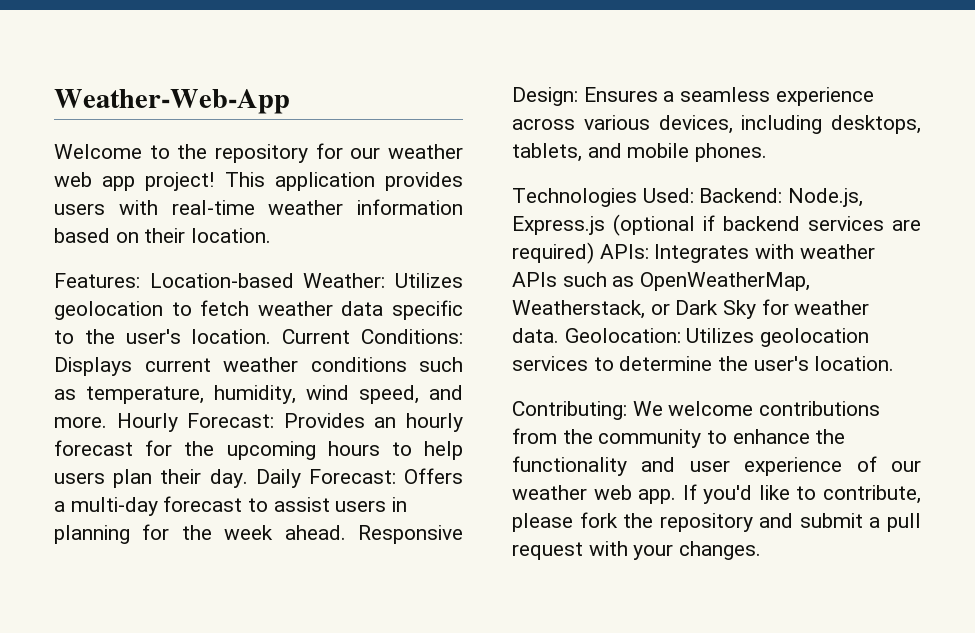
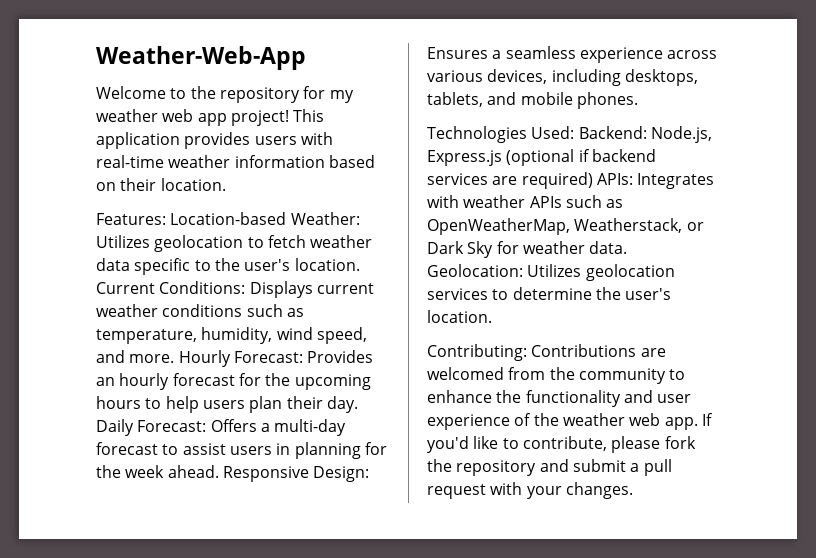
[350,147,381,159] our -> [329,90,354,103] my
[632,401,881,416] We welcome contributions -> [531,344,666,357] [427,367,504,380] Contributions are welcomed
[891,460,921,472] our -> [533,413,559,426] the

